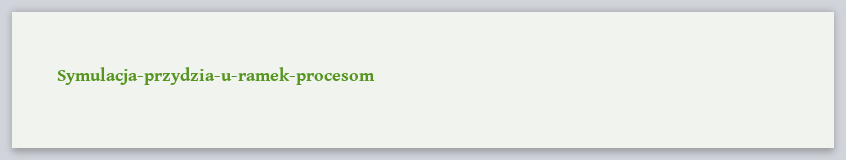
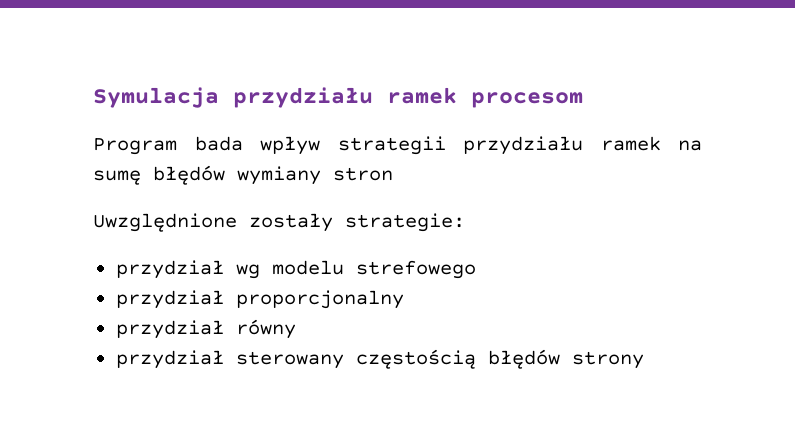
[57,67,375,85] Symulacja-przydzia-u-ramek-procesom -> [93,87,583,108] [93,136,702,155] [93,165,393,185] [93,213,465,232] [115,260,476,279] [115,290,404,309] [115,319,296,339] [115,349,644,369] Symulacja przydziału ramek procesom // Program bada wpływ strategii przydziału ramek na sumę błędów wymiany stron // Uwzględnione zostały strategie: // przydział wg modelu strefowego // przydział proporcjonalny // przydział równy // przydział sterowany częstością błędów strony

